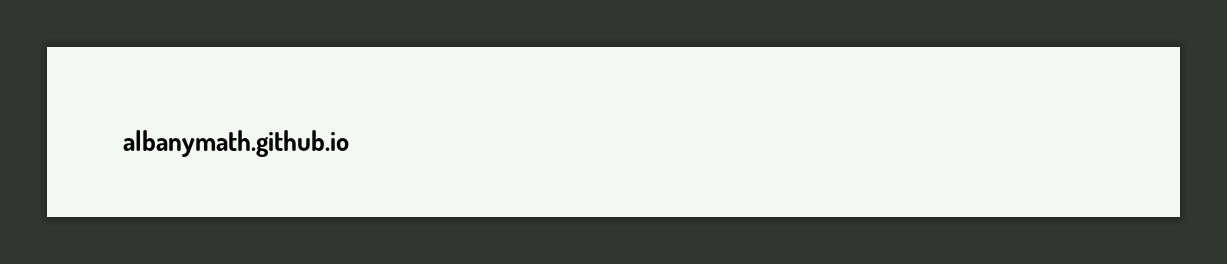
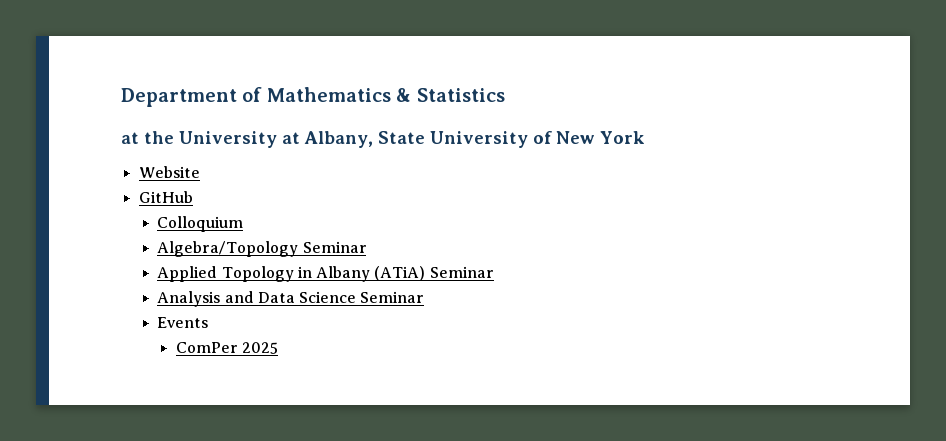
[123,130,349,157] albanymath.github.io -> [121,87,505,107] [121,131,645,148] [138,166,200,178] [138,191,193,203] [157,216,244,232] [157,241,367,257] [157,266,494,282] [157,291,425,307] [157,317,209,328] [175,342,279,354] Department of Mathematics & Statistics // at the University at Albany, State University of New York // Website // GitHub // Colloquium // Algebra/Topology Seminar // Applied Topology in Albany (ATiA) Seminar // Analysis and Data Science Seminar // Events // ComPer 2025

